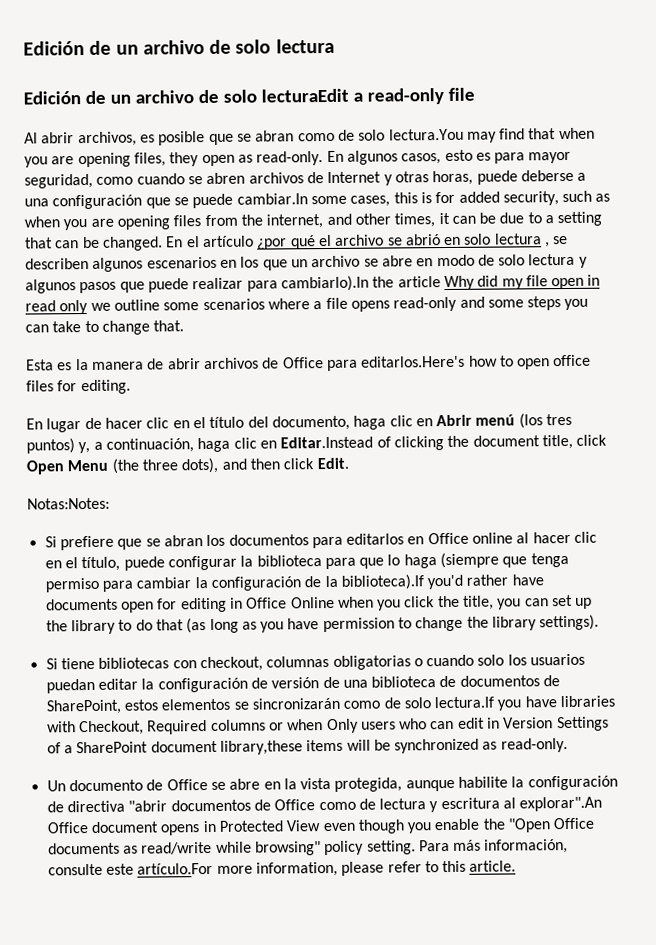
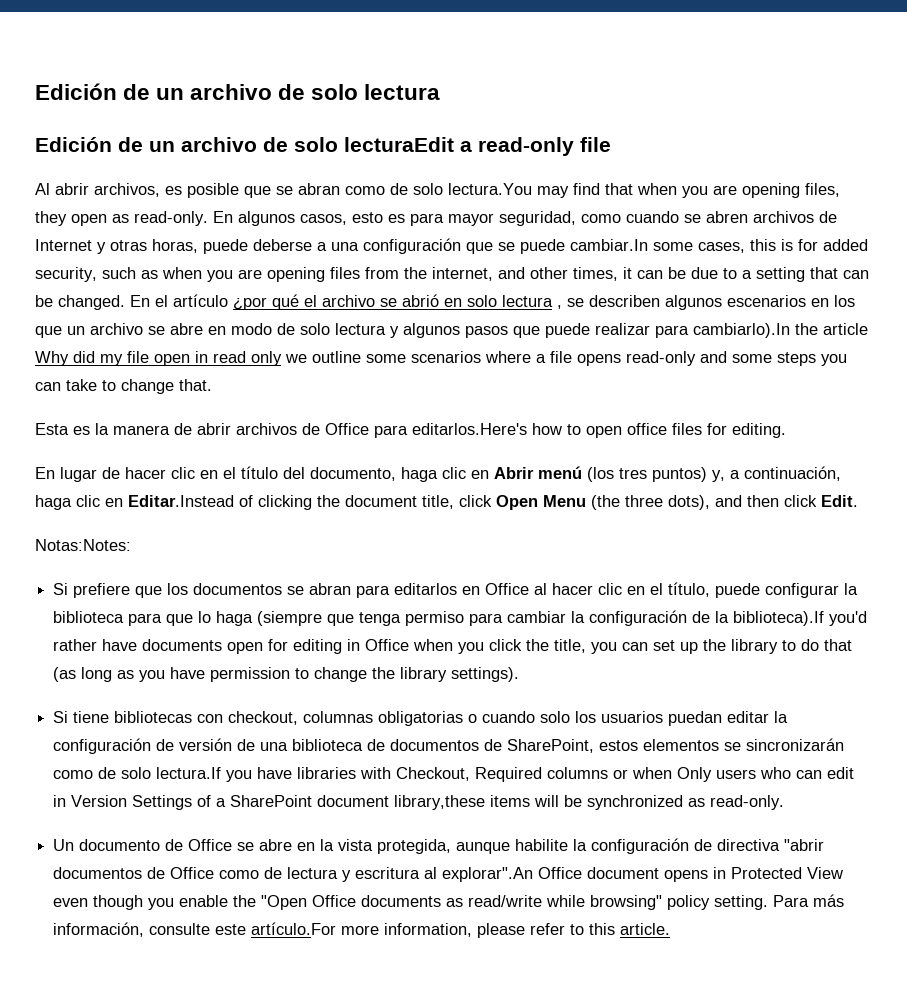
[145,534,309,547] se abran los documentos -> [167,583,352,595] los documentos se abran
[472,532,514,544] online -> (530, 589) none
[290,596,335,609] Online -> (410, 645) none

